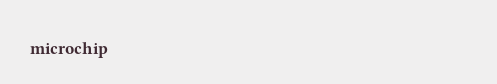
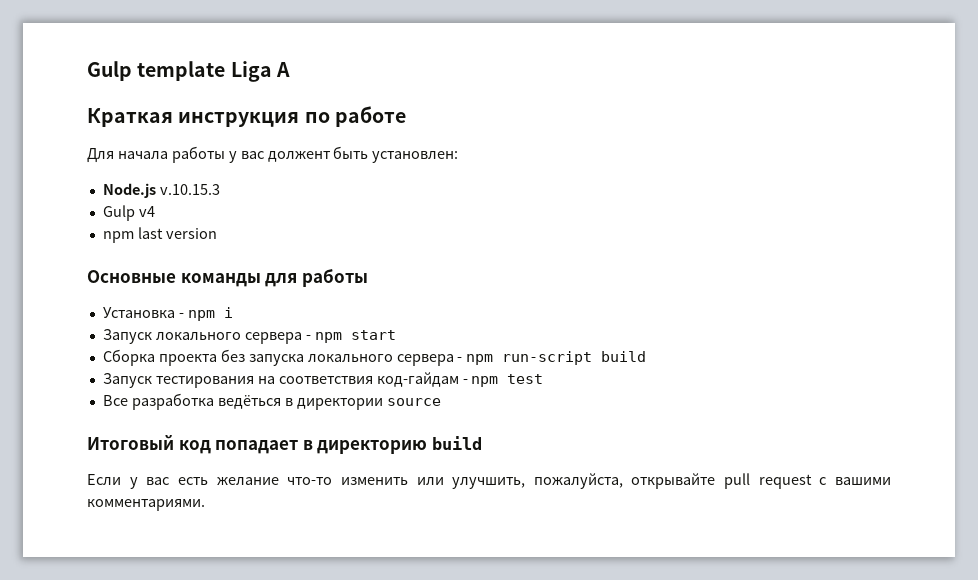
[30,42,108,58] microchip -> [87,61,290,82] [87,106,406,127] [87,146,459,163] [102,183,220,198] [102,205,155,221] [102,227,217,243] [87,268,368,287] [102,307,233,321] [102,329,396,344] [102,349,647,366] [102,372,544,388] [102,393,441,410] [87,435,482,454] [87,473,891,489] [87,499,205,511] Gulp template Liga A // Краткая инструкция по работе // Для начала работы у вас должент быть установлен: // Node.js v.10.15.3 // Gulp v4 // npm last version // Основные команды для работы // Установка - npm i // Запуск локального сервера - npm start // Сборка проекта без запуска локального сервера - npm run-script build // Запуск тестирования на соответствия код-гайдам - npm test // Все разработка ведёться в директории source // Итоговый код попадает в директорию build // Если у вас есть желание что-то изменить или улучшить, пожалуйста, открывайте pull request с вашими комментариями.

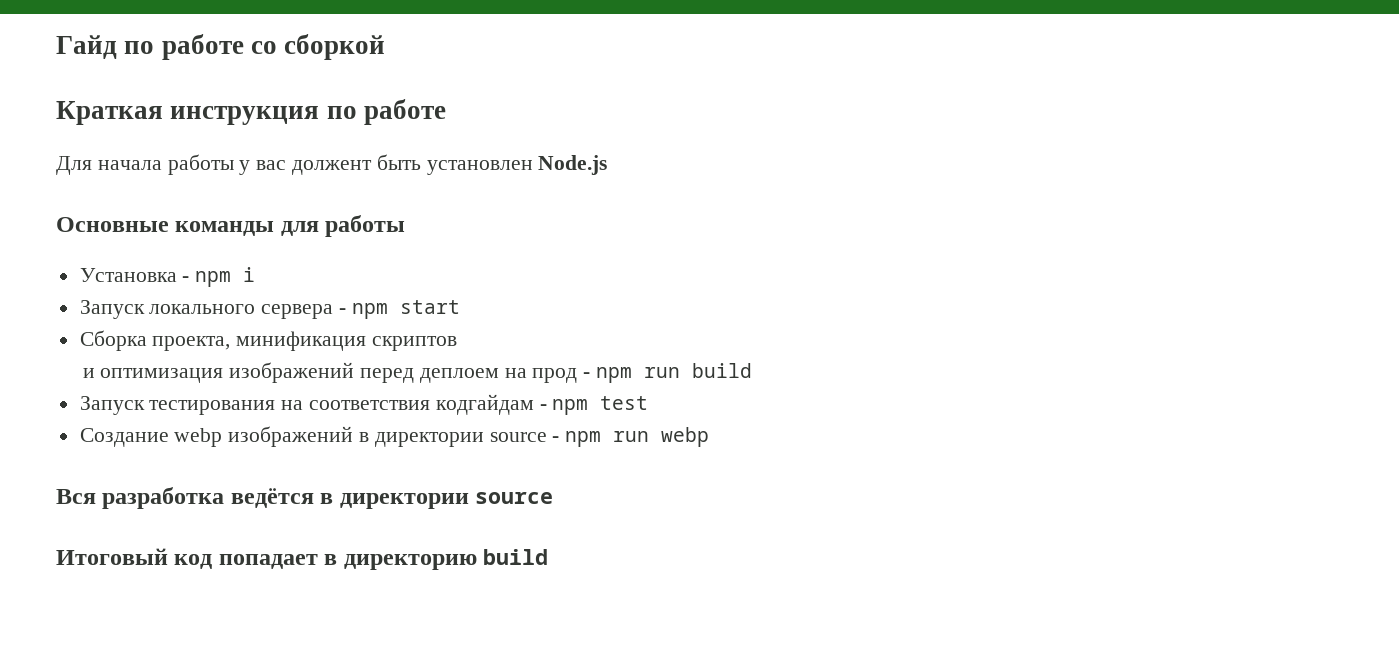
[87,61,290,82] Gulp template Liga A -> [56,34,386,60] Гайд по работе со сборкой
[372,151,459,163] установлен: // -> [426,160,533,175] установлен
[159,184,220,195] [102,205,155,221] [102,227,217,243] v.10.15.3 // Gulp v4 // npm last version -> (608, 165) none
[158,349,593,366] проекта без запуска локального сервера - npm run-script -> [152,331,458,351] [82,362,681,383] проекта, минификация скриптов // и оптимизация изображений перед деплоем на прод - npm run
[376,372,459,387] код-гайдам -> [435,394,534,415] кодгайдам
[102,393,281,410] Все разработка ведёться -> [79,426,710,447] [56,487,314,509] Создание webp изображений в директории source - npm run webp // Вся разработка ведётся
[87,473,891,489] [87,499,205,511] // Если у вас есть желание что-то изменить или улучшить, пожалуйста, открывайте pull request с вашими комментариями. -> (549, 557) none

